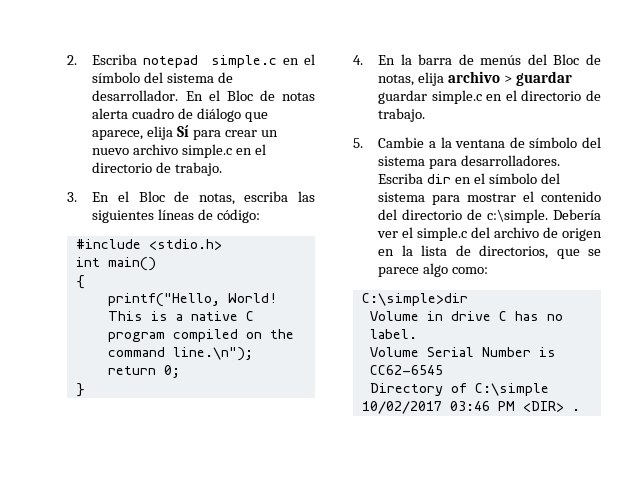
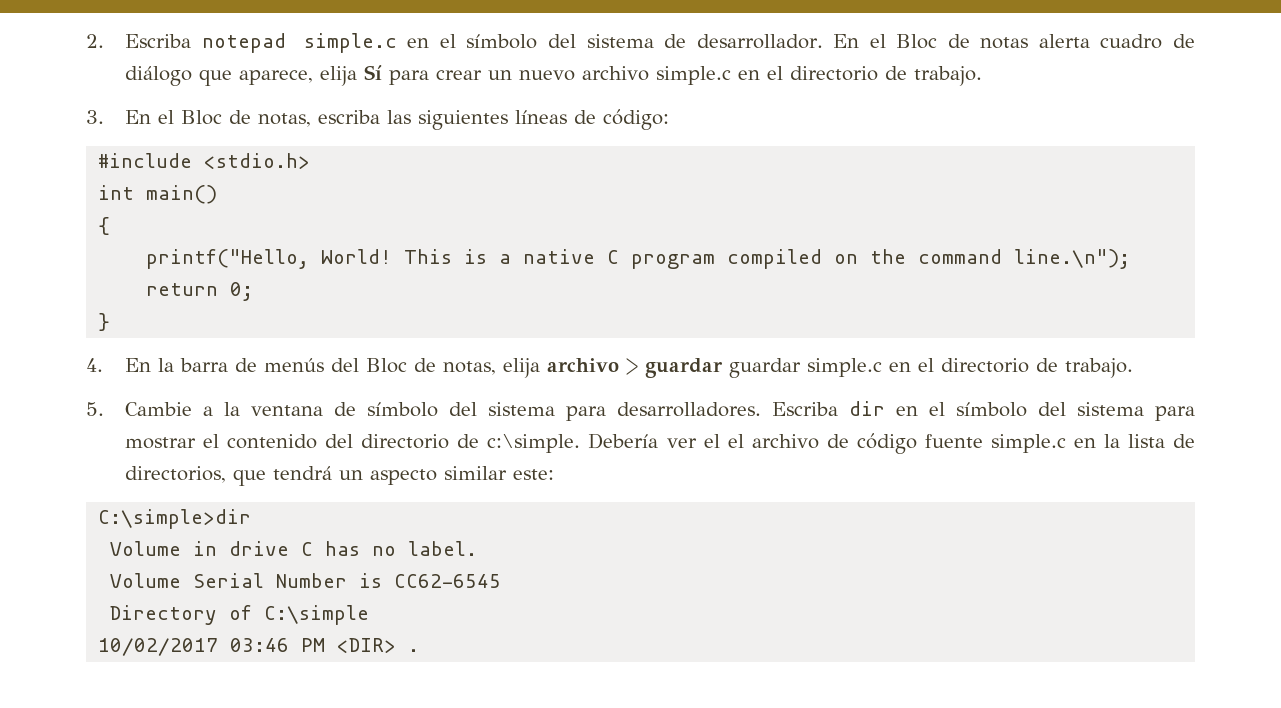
[417,227,602,241] simple.c del archivo de origen -> [727,433,1066,454] el archivo de código fuente simple.c
[588,249,601,256] [378,263,489,277] se parece algo como: -> [273,466,555,485] tendrá un aspecto similar este:

